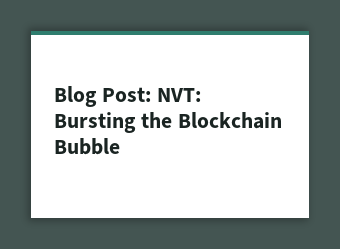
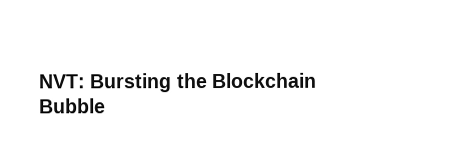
[54,86,151,107] Blog Post: -> (39, 81) none

